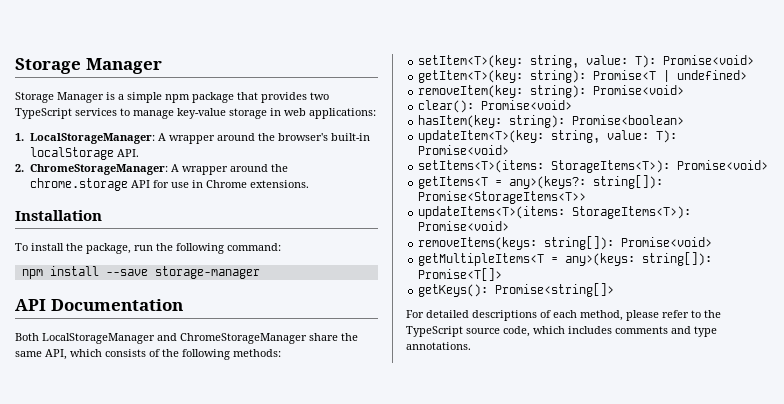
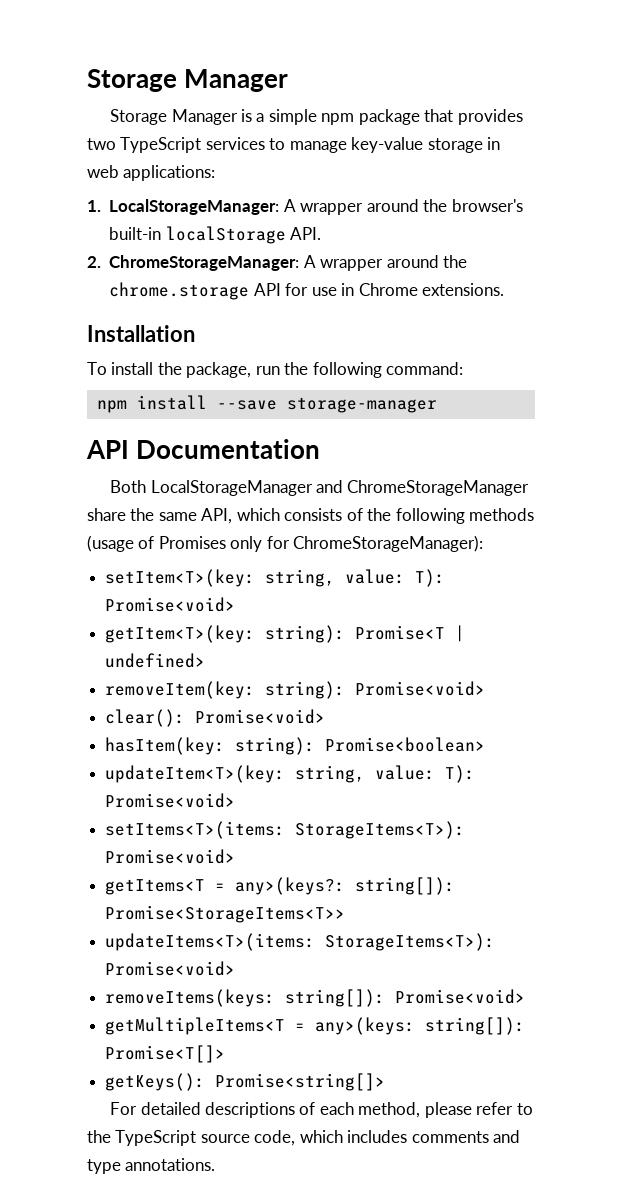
[233,349,281,357] methods: -> [469,508,535,521] [87,535,484,552] methods (usage of Promises only for ChromeStorageManager):

